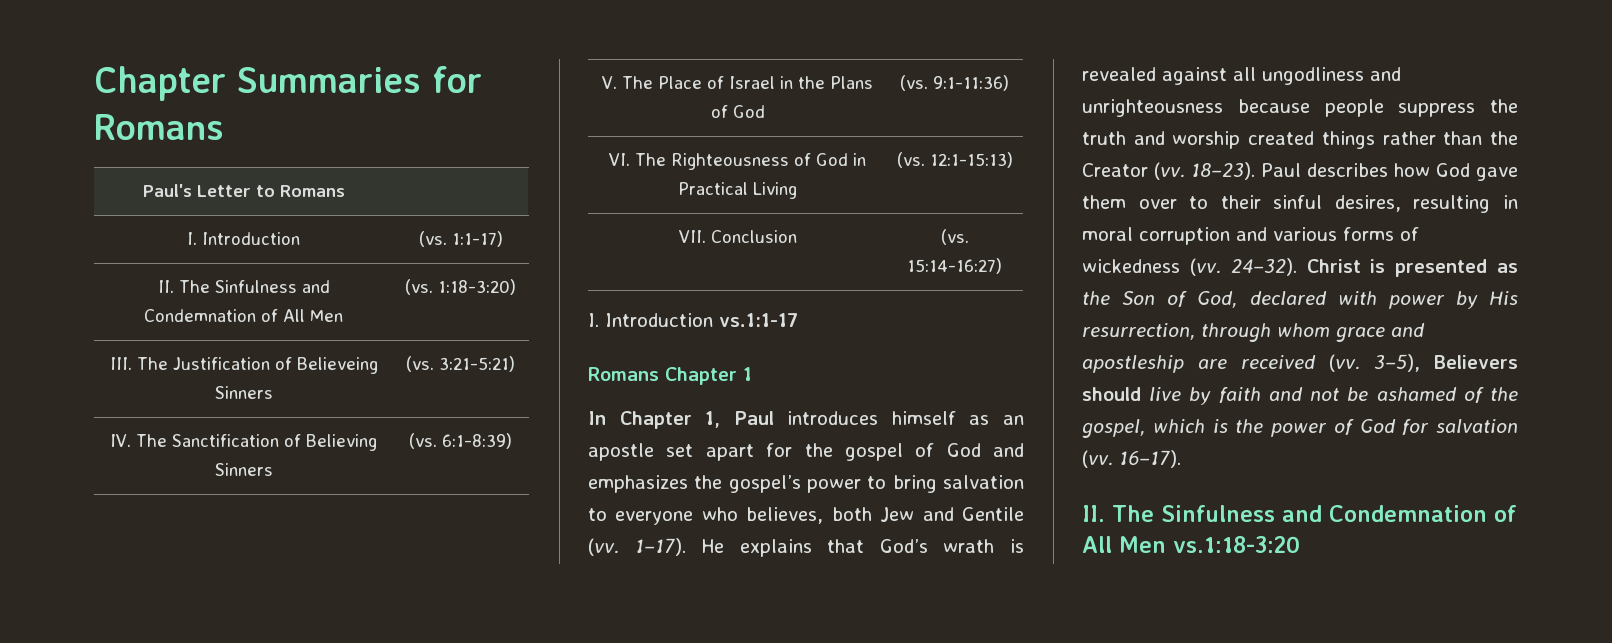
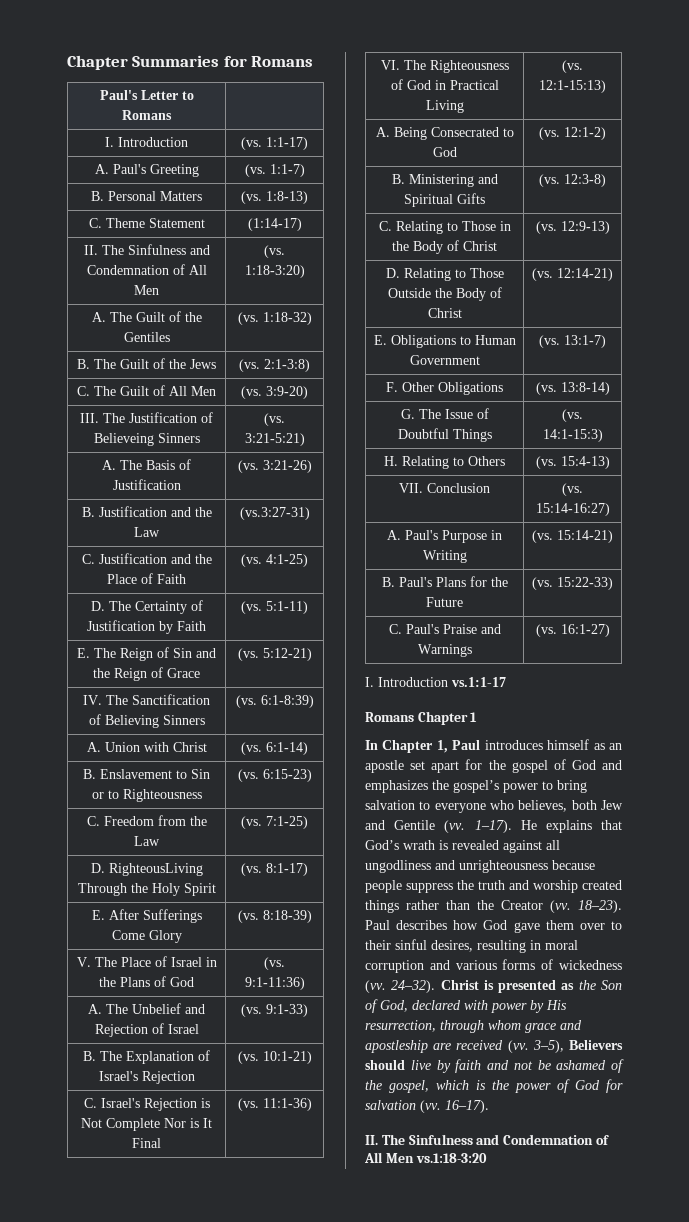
(503, 239) none -> [94,164,199,177] [244,164,305,177] [91,191,202,201] [241,191,308,204] [88,218,205,228] [247,218,302,231] // A. Paul's Greeting | (vs. 1:1-7) // B. Personal Matters | (vs. 1:8-13) // C. Theme Statement | (1:14-17)
(516, 287) none -> [91,311,202,322] [123,332,170,342] [237,312,312,325] [77,358,216,369] [239,359,310,372] [77,385,216,396] [241,386,308,399] // A. The Guilt of the Gentiles | (vs. 1:18-32) // B. The Guilt of the Jews | (vs. 2:1-3:8) // C. The Guilt of All Men | (vs. 3:9-20)
(515, 364) none -> [102,459,191,470] [112,479,181,490] [237,460,312,473] [81,506,212,517] [134,527,160,537] [239,507,310,520] [81,553,212,564] [107,573,186,584] [241,554,308,567] [90,600,203,614] [87,620,206,634] [241,601,308,614] [77,647,216,661] [93,667,200,681] [237,648,312,661] // A. The Basis of Justification | (vs. 3:21-26) // B. Justification and the Law | (vs.3:27-31) // C. Justification and the Place of Faith | (vs. 4:1-25) // D. The Certainty of Justification by Faith | (vs. 5:1-11) // E. The Reign of Sin and the Reign of Grace | (vs. 5:12-21)
(512, 441) none -> [86,742,207,752] [241,742,308,755] [83,769,210,779] [91,789,202,802] [237,769,312,782] [86,815,207,826] [134,836,160,846] [241,816,308,829] [90,863,203,876] [77,883,216,896] [241,863,308,876] [91,909,202,923] [111,930,182,943] [237,910,312,923] // A. Union with Christ | (vs. 6:1-14) // B. Enslavement to Sin or to Righteousness | (vs. 6:15-23) // C. Freedom from the Law | (vs. 7:1-25) // D. RighteousLiving Through the Holy Spirit | (vs. 8:1-17) // E. After Sufferings Come Glory | (vs. 8:18-39)
(1009, 83) none -> [88,1003,205,1014] [94,1023,199,1037] [241,1004,308,1017] [83,1050,210,1064] [98,1071,195,1084] [237,1051,312,1064] [83,1098,210,1111] [81,1118,212,1131] [132,1138,161,1148] [237,1098,312,1111] // A. The Unbelief and Rejection of Israel | (vs. 9:1-33) // B. The Explanation of Israel's Rejection | (vs. 10:1-21) // C. Israel's Rejection is Not Complete Nor is It Final | (vs. 11:1-36)
[678,230,797,243] [940,229,969,245] [907,258,1002,274] VII. Conclusion | (vs. 15:14-16:27) -> [375,127,514,140] [432,147,457,157] [539,127,606,140] [391,174,498,187] [404,193,485,207] [539,174,606,187] [378,221,511,234] [392,240,497,254] [535,221,610,234] [385,268,504,281] [387,287,502,301] [427,308,462,318] [532,268,613,281] [373,335,516,348] [409,355,480,365] [539,335,606,348] [386,382,503,395] [535,382,610,395] [400,408,489,419] [397,428,492,442] [562,409,583,422] [542,429,603,442] [384,456,505,469] [535,456,610,469] [399,483,490,493] [562,483,583,496] [535,503,610,516] [387,530,502,543] [422,550,467,563] [532,530,613,543] [381,576,508,587] [426,597,463,607] [532,577,613,590] [388,624,501,634] [417,644,472,657] [535,624,610,637] A. Being Consecrated to God | (vs. 12:1-2) // B. Ministering and Spiritual Gifts | (vs. 12:3-8) // C. Relating to Those in the Body of Christ | (vs. 12:9-13) // D. Relating to Those Outside the Body of Christ | (vs. 12:14-21) // E. Obligations to Human Government | (vs. 13:1-7) // F. Other Obligations | (vs. 13:8-14) // G. The Issue of Doubtful Things | (vs. 14:1-15:3) // H. Relating to Others | (vs. 15:4-13) // VII. Conclusion | (vs. 15:14-16:27) // A. Paul's Purpose in Writing | (vs. 15:14-21) // B. Paul's Plans for the Future | (vs. 15:22-33) // C. Paul's Praise and Warnings | (vs. 16:1-27)

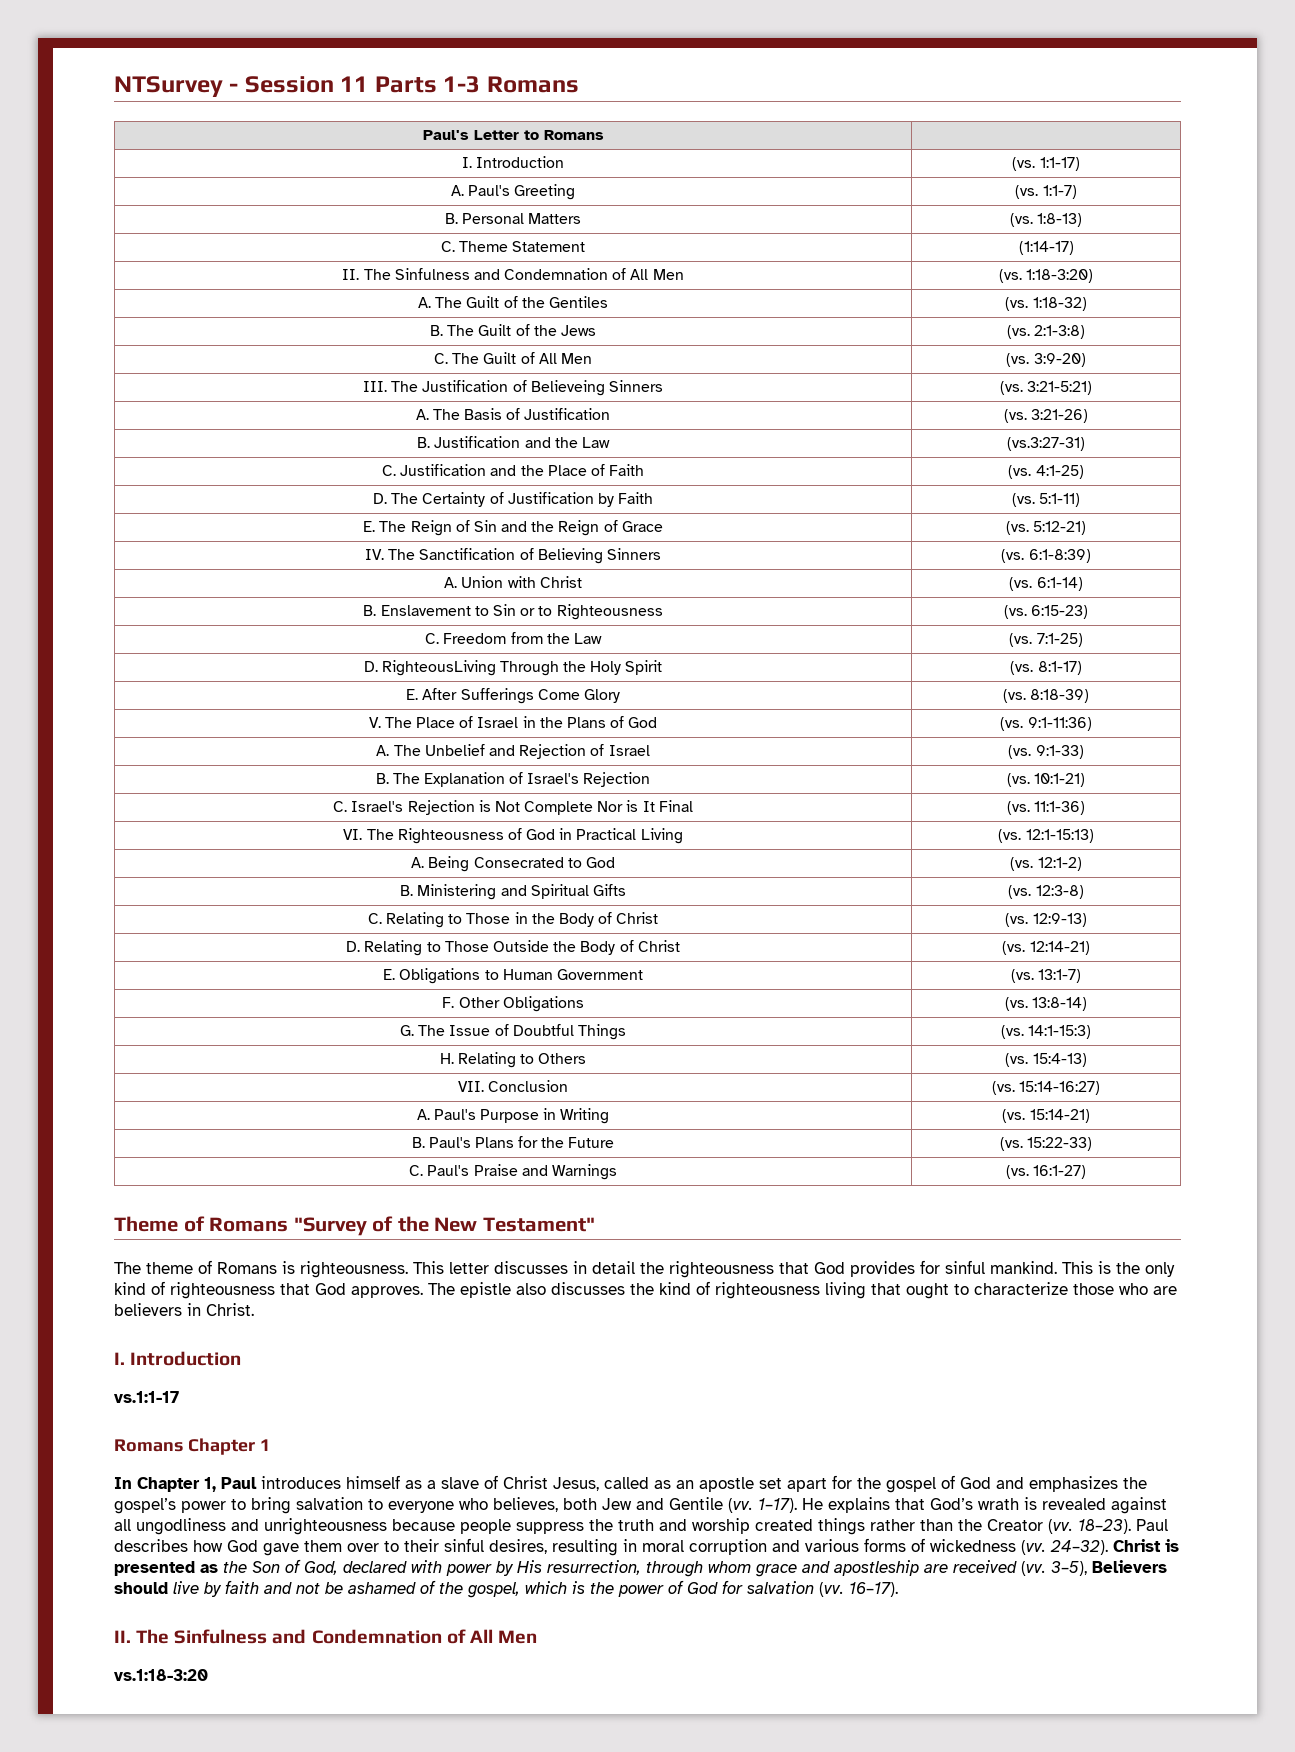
[67,55,247,70] Chapter Summaries for -> [114,76,481,97] NTSurvey - Session 11 Parts 1-3
[365,677,448,687] // I. Introduction -> [114,1216,595,1236] [114,1260,1175,1278] [114,1281,1177,1299] [114,1303,254,1316] [114,1351,242,1366] // Theme of Romans "Survey of the New Testament" // The theme of Romans is righteousness. This letter discusses in detail the righteousness that God provides for sinful mankind. This is the only kind of righteousness that God approves. The epistle also discusses the kind of righteousness living that ought to characterize those who are believers in Christ. // I. Introduction //
(605, 746) none -> [427,1475,671,1491] a slave of Christ Jesus, called as
(414, 1158) none -> (537, 1637) //

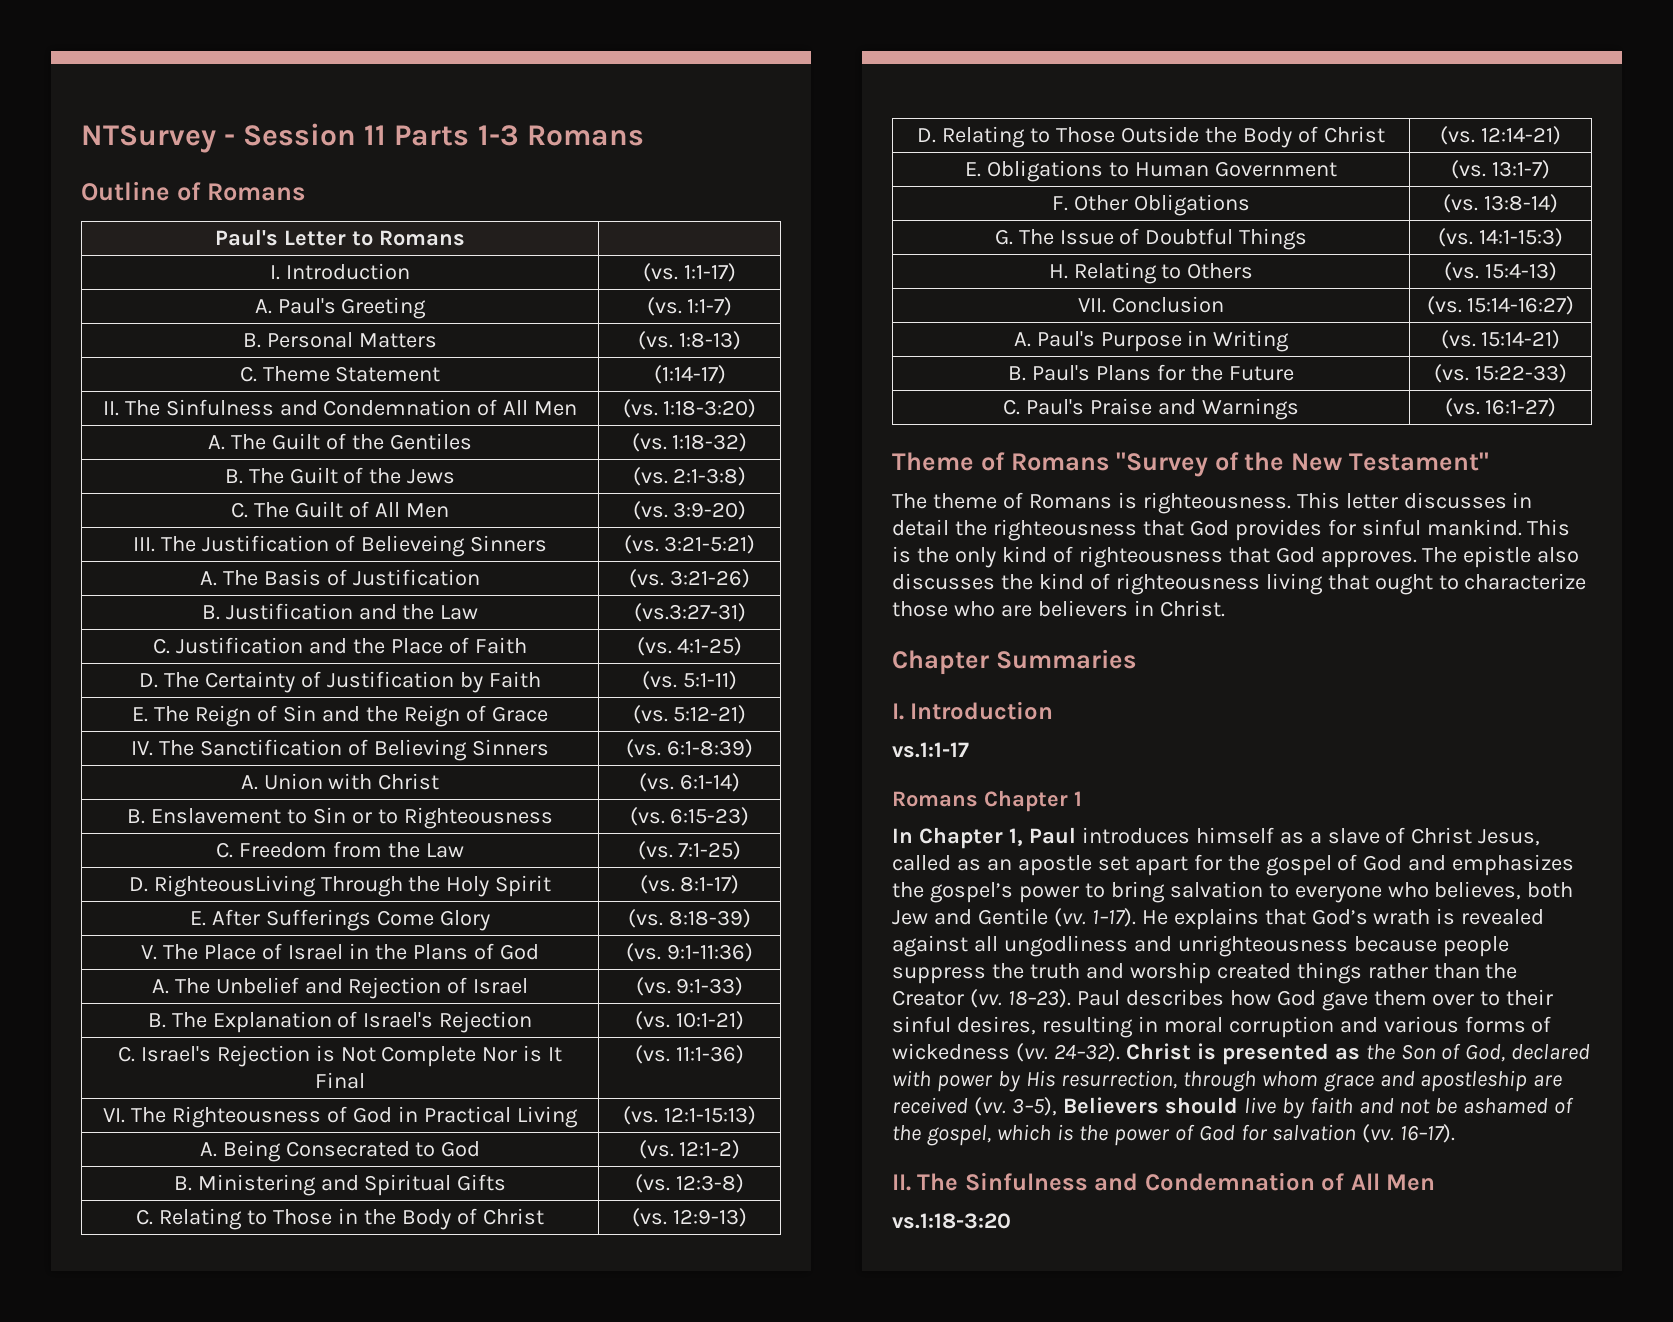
(579, 84) none -> [81,181,305,201] // Outline of Romans
(254, 1309) none -> [892,649,1136,675] // Chapter Summaries

